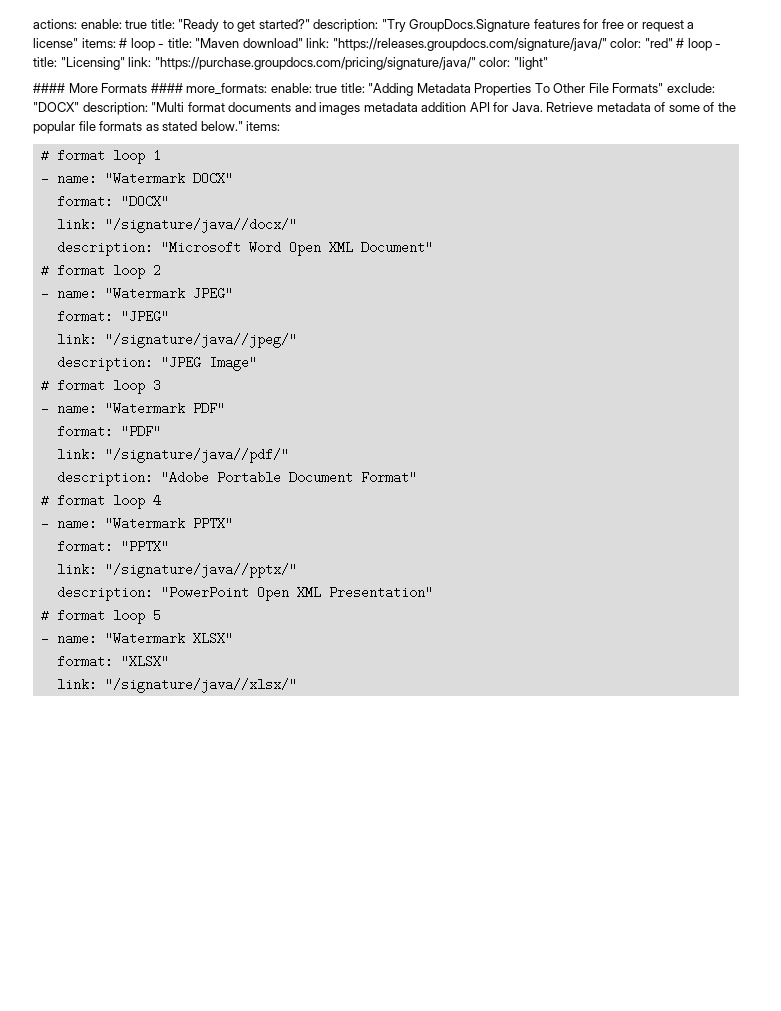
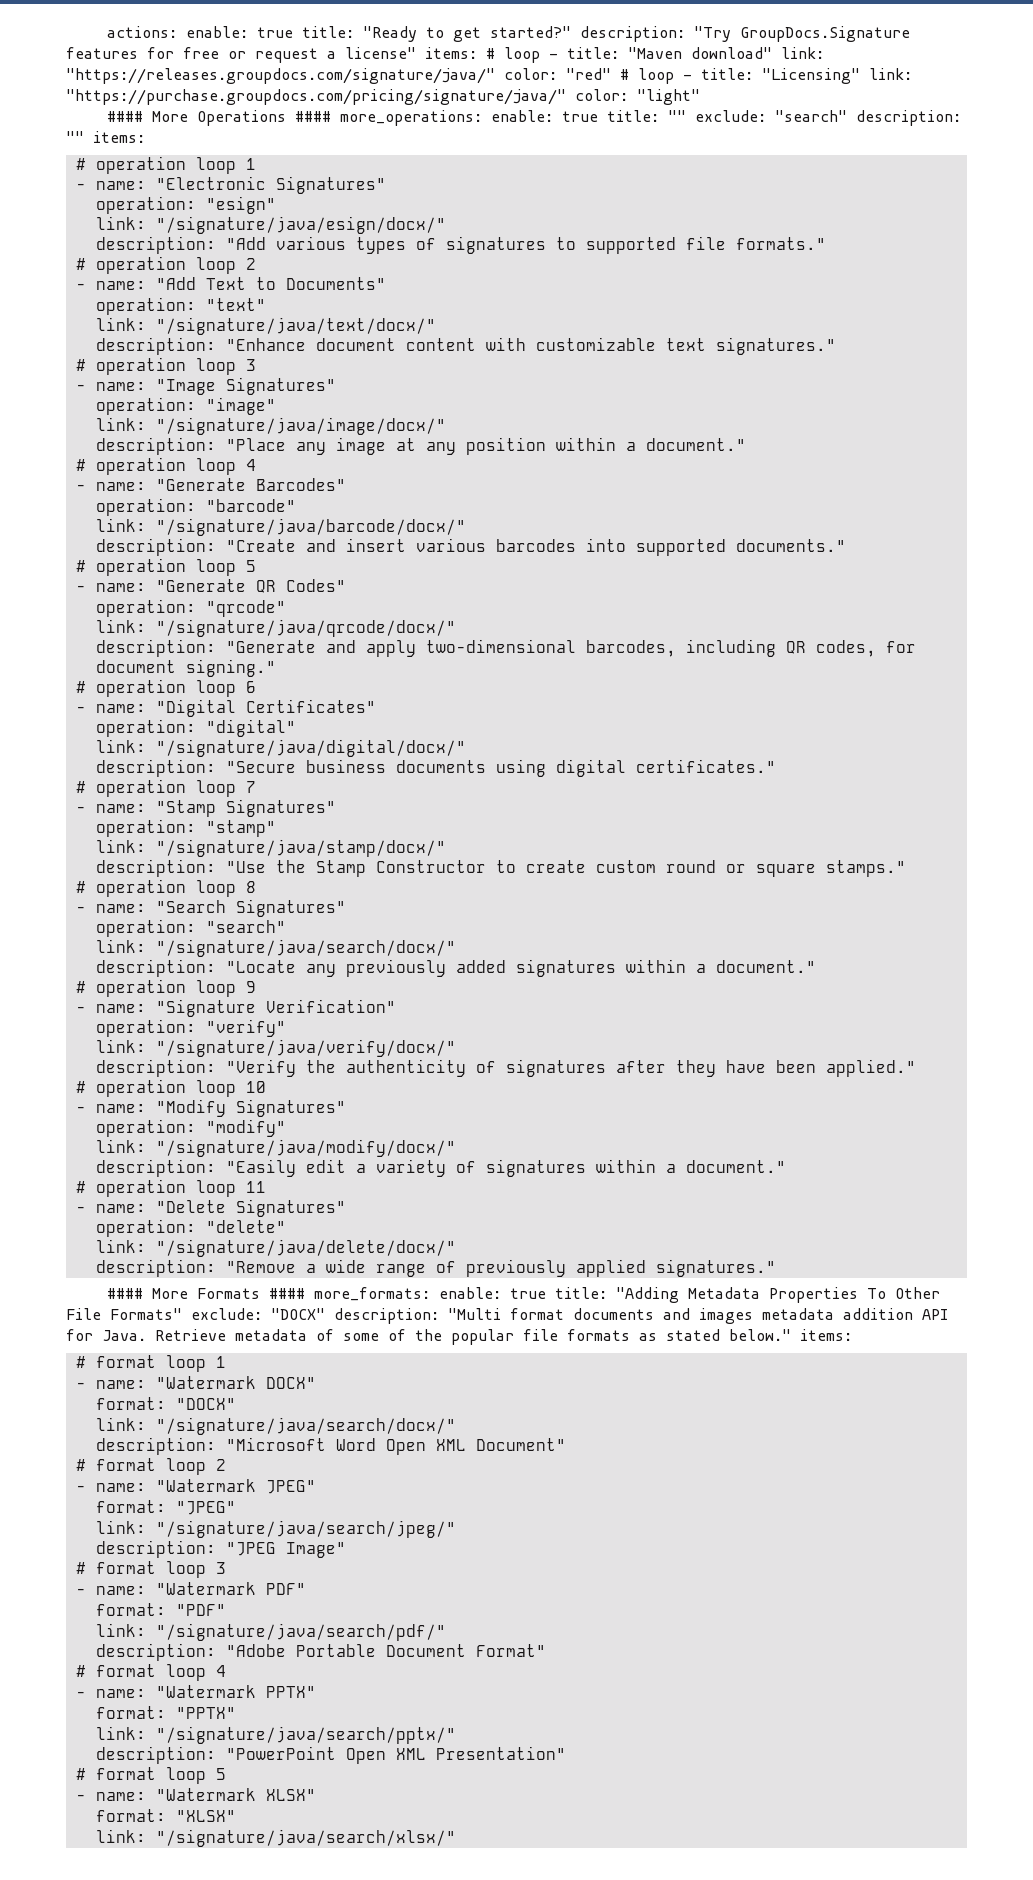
(548, 63) none -> [107,110,962,126] [66,131,145,143] [75,156,256,174] [75,176,386,194] [95,196,276,214] [95,216,446,234] [95,236,826,254] [75,256,256,274] [75,277,386,290] [95,297,266,315] [95,317,436,335] [95,337,836,355] [75,357,256,375] [75,377,336,395] [95,397,276,415] [95,417,446,435] [95,437,746,455] [75,457,256,475] [75,478,346,491] [95,498,296,516] [95,518,466,536] [95,538,846,556] [75,558,256,576] [75,579,346,593] [95,599,286,617] [95,619,456,637] [95,639,916,657] [95,659,276,677] [75,679,256,697] [75,699,376,717] [95,719,296,737] [95,739,466,757] [95,759,776,777] [75,779,256,797] [75,799,336,817] [95,819,276,837] [95,839,446,857] [95,859,906,877] [75,879,256,897] [75,899,346,917] [95,919,286,937] [95,939,456,957] [95,959,816,977] [75,979,256,997] [75,999,396,1017] [95,1019,286,1037] [95,1039,456,1057] [95,1059,916,1077] [75,1079,266,1097] [75,1099,346,1117] [95,1119,286,1137] [95,1139,456,1157] [95,1159,786,1177] [75,1179,266,1197] [75,1199,346,1217] [95,1219,286,1237] [95,1239,456,1257] [95,1259,776,1277] // #### More Operations #### more_operations: enable: true title: "" exclude: "search" description: "" items: // # operation loop 1 // - name: "Electronic Signatures" // operation: "esign" // link: "/signature/java/esign/docx/" // description: "Add various types of signatures to supported file formats." // # operation loop 2 // - name: "Add Text to Documents" // operation: "text" // link: "/signature/java/text/docx/" // description: "Enhance document content with customizable text signatures." // # operation loop 3 // - name: "Image Signatures" // operation: "image" // link: "/signature/java/image/docx/" // description: "Place any image at any position within a document." // # operation loop 4 // - name: "Generate Barcodes" // operation: "barcode" // link: "/signature/java/barcode/docx/" // description: "Create and insert various barcodes into supported documents." // # operation loop 5 // - name: "Generate QR Codes" // operation: "qrcode" // link: "/signature/java/qrcode/docx/" // description: "Generate and apply two-dimensional barcodes, including QR codes, for document signing." // # operation loop 6 // - name: "Digital Certificates" // operation: "digital" // link: "/signature/java/digital/docx/" // description: "Secure business documents using digital certificates." // # operation loop 7 // - name: "Stamp Signatures" // operation: "stamp" // link: "/signature/java/stamp/docx/" // description: "Use the Stamp Constructor to create custom round or square stamps." // # operation loop 8 // - name: "Search Signatures" // operation: "search" // link: "/signature/java/search/docx/" // description: "Locate any previously added signatures within a document." // # operation loop 9 // - name: "Signature Verification" // operation: "verify" // link: "/signature/java/verify/docx/" // description: "Verify the authenticity of signatures after they have been applied." // # operation loop 10 // - name: "Modify Signatures" // operation: "modify" // link: "/signature/java/modify/docx/" // description: "Easily edit a variety of signatures within a document." // # operation loop 11 // - name: "Delete Signatures" // operation: "delete" // link: "/signature/java/delete/docx/" // description: "Remove a wide range of previously applied signatures."
[104,218,297,233] "/signature/java//docx/" -> [155,1417,456,1435] "/signature/java/search/docx/"
[104,333,297,348] "/signature/java//jpeg/" -> [155,1520,456,1538] "/signature/java/search/jpeg/"
[104,448,289,463] "/signature/java//pdf/" -> [155,1623,446,1641] "/signature/java/search/pdf/"
[104,563,297,578] "/signature/java//pptx/" -> [155,1726,456,1744] "/signature/java/search/pptx/"
[104,678,297,693] "/signature/java//xlsx/" -> [155,1829,456,1847] "/signature/java/search/xlsx/"

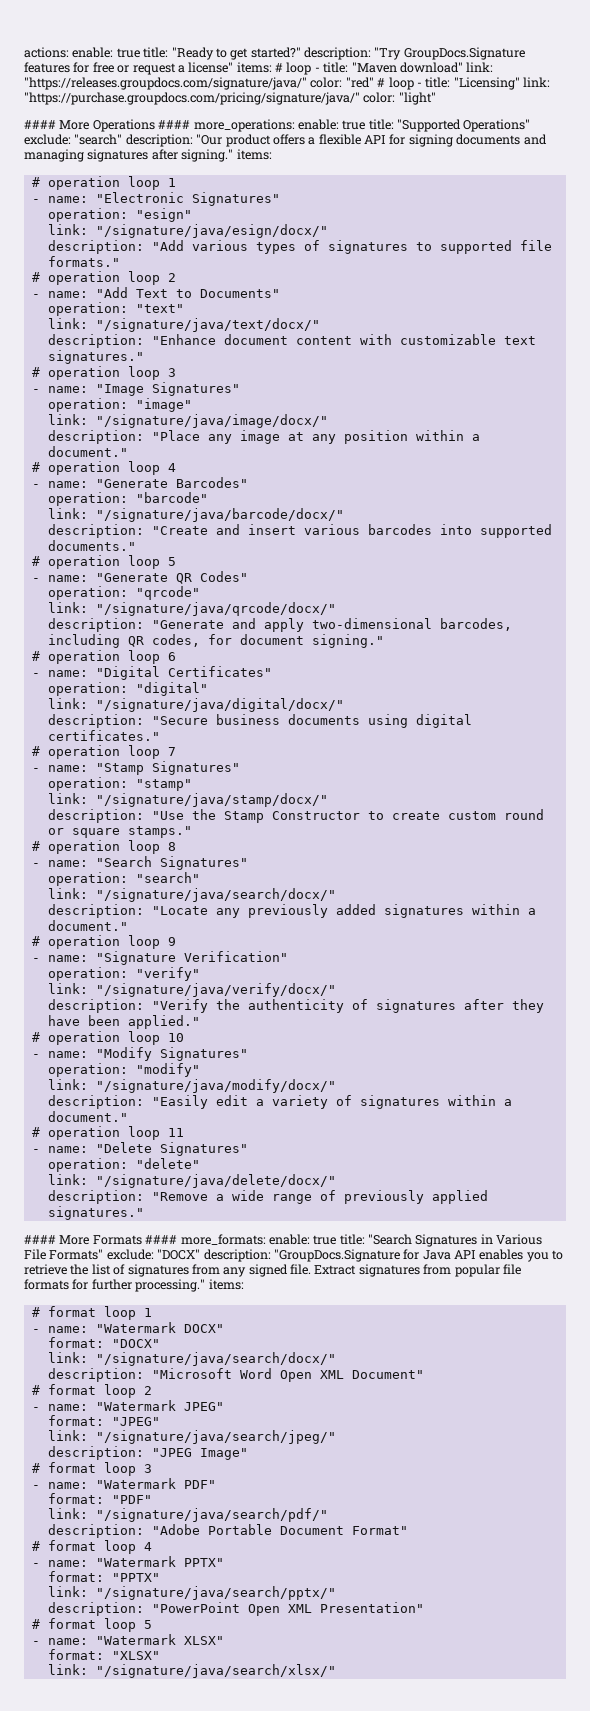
[668,110,687,122] "" -> [397,119,531,132] "Supported Operations"
[66,131,84,143] "" -> [196,134,547,147] [24,149,234,162] "Our product offers a flexible API for signing documents and managing signatures after signing."
[616,1287,941,1303] "Adding Metadata Properties To Other -> [368,1234,543,1247] "Search Signatures in Various
[448,1308,948,1324] [66,1329,791,1345] "Multi format documents and images metadata addition API for Java. Retrieve metadata of some of the popular file formats as stated below." -> [273,1249,564,1262] [24,1264,521,1277] [24,1279,206,1292] "GroupDocs.Signature for Java API enables you to retrieve the list of signatures from any signed file. Extract signatures from popular file formats for further processing."

